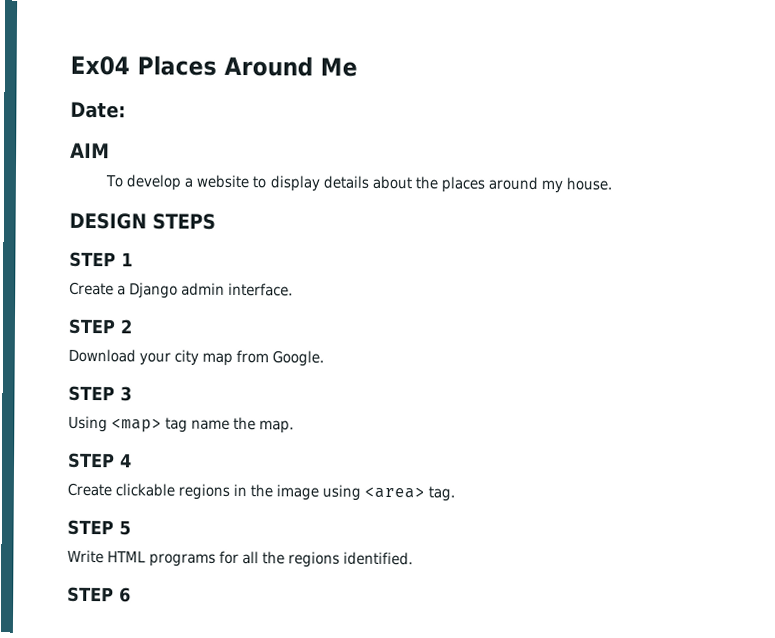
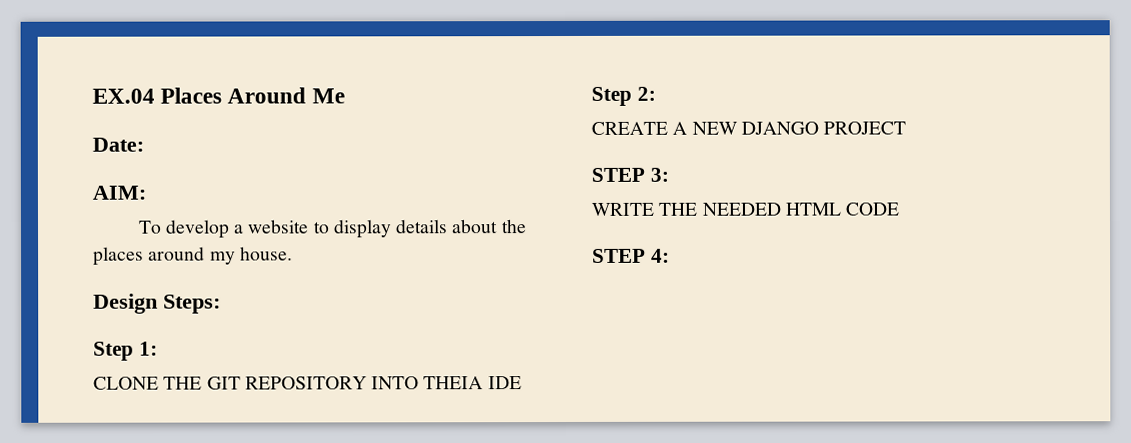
[70,55,130,76] Ex04 -> [92,88,155,104] EX.04
[70,142,110,159] AIM -> [92,185,146,200] AIM:
[69,212,216,230] [69,251,133,268] [69,281,294,299] [68,318,132,335] [68,348,325,367] [68,385,132,402] [68,415,295,434] [68,452,132,469] [67,482,456,502] [67,519,131,536] [67,549,414,568] [67,586,131,603] DESIGN STEPS // STEP 1 // Create a Django admin interface. // STEP 2 // Download your city map from Google. // STEP 3 // Using <map> tag name the map. // STEP 4 // Create clickable regions in the image using <area> tag. // STEP 5 // Write HTML programs for all the regions identified. // STEP 6 -> [93,293,221,314] [93,341,158,361] [93,376,522,390] [591,86,656,106] [591,121,907,135] [591,167,669,182] [591,202,900,216] [592,248,670,263] Design Steps: // Step 1: // CLONE THE GIT REPOSITORY INTO THEIA IDE // Step 2: // CREATE A NEW DJANGO PROJECT // STEP 3: // WRITE THE NEEDED HTML CODE // STEP 4:

